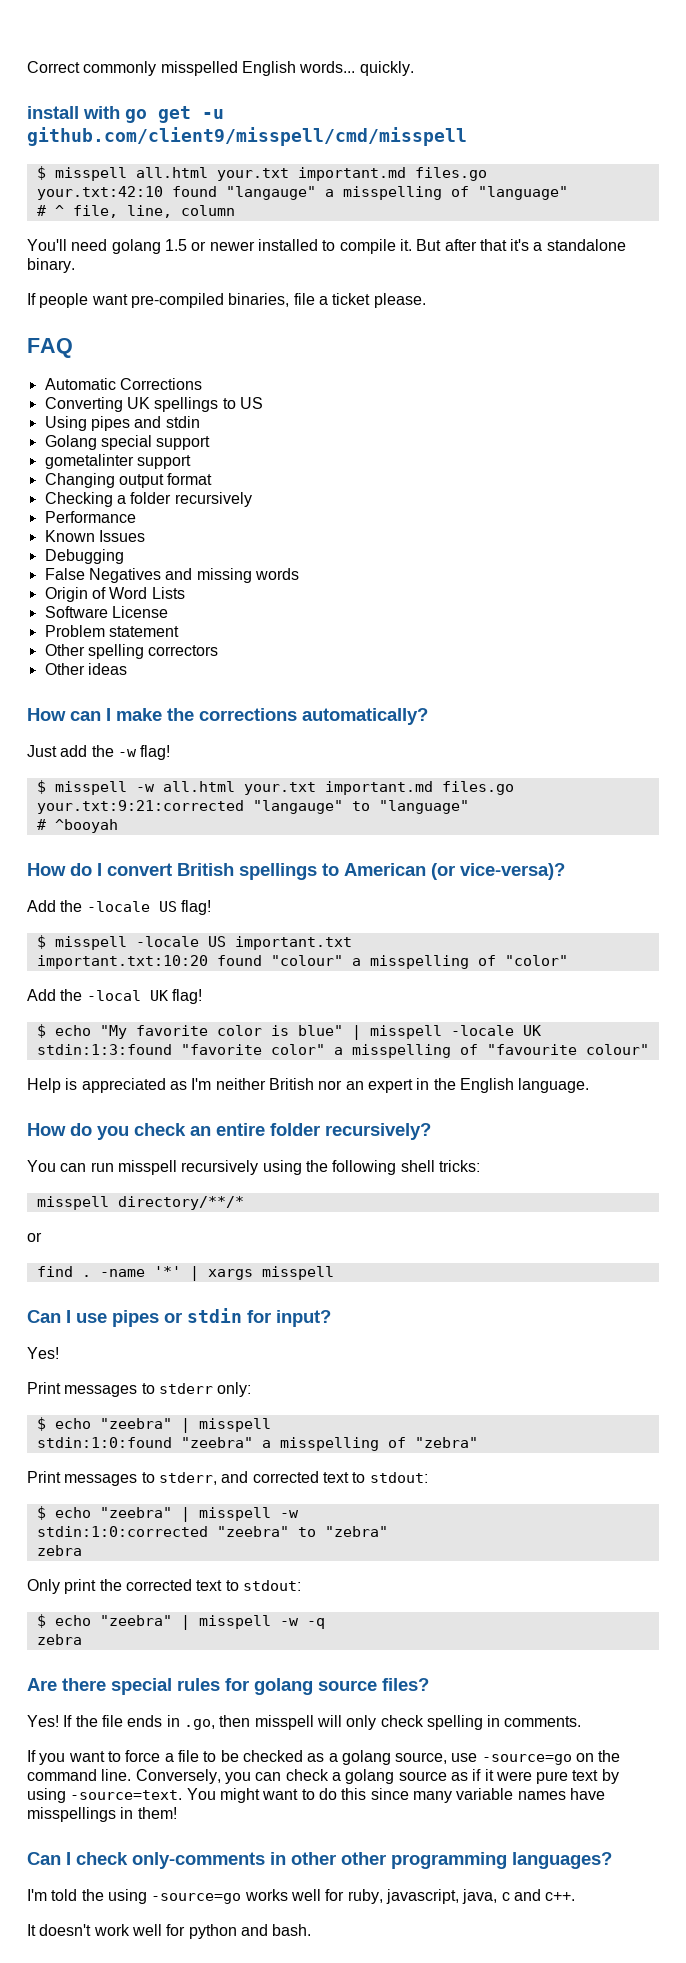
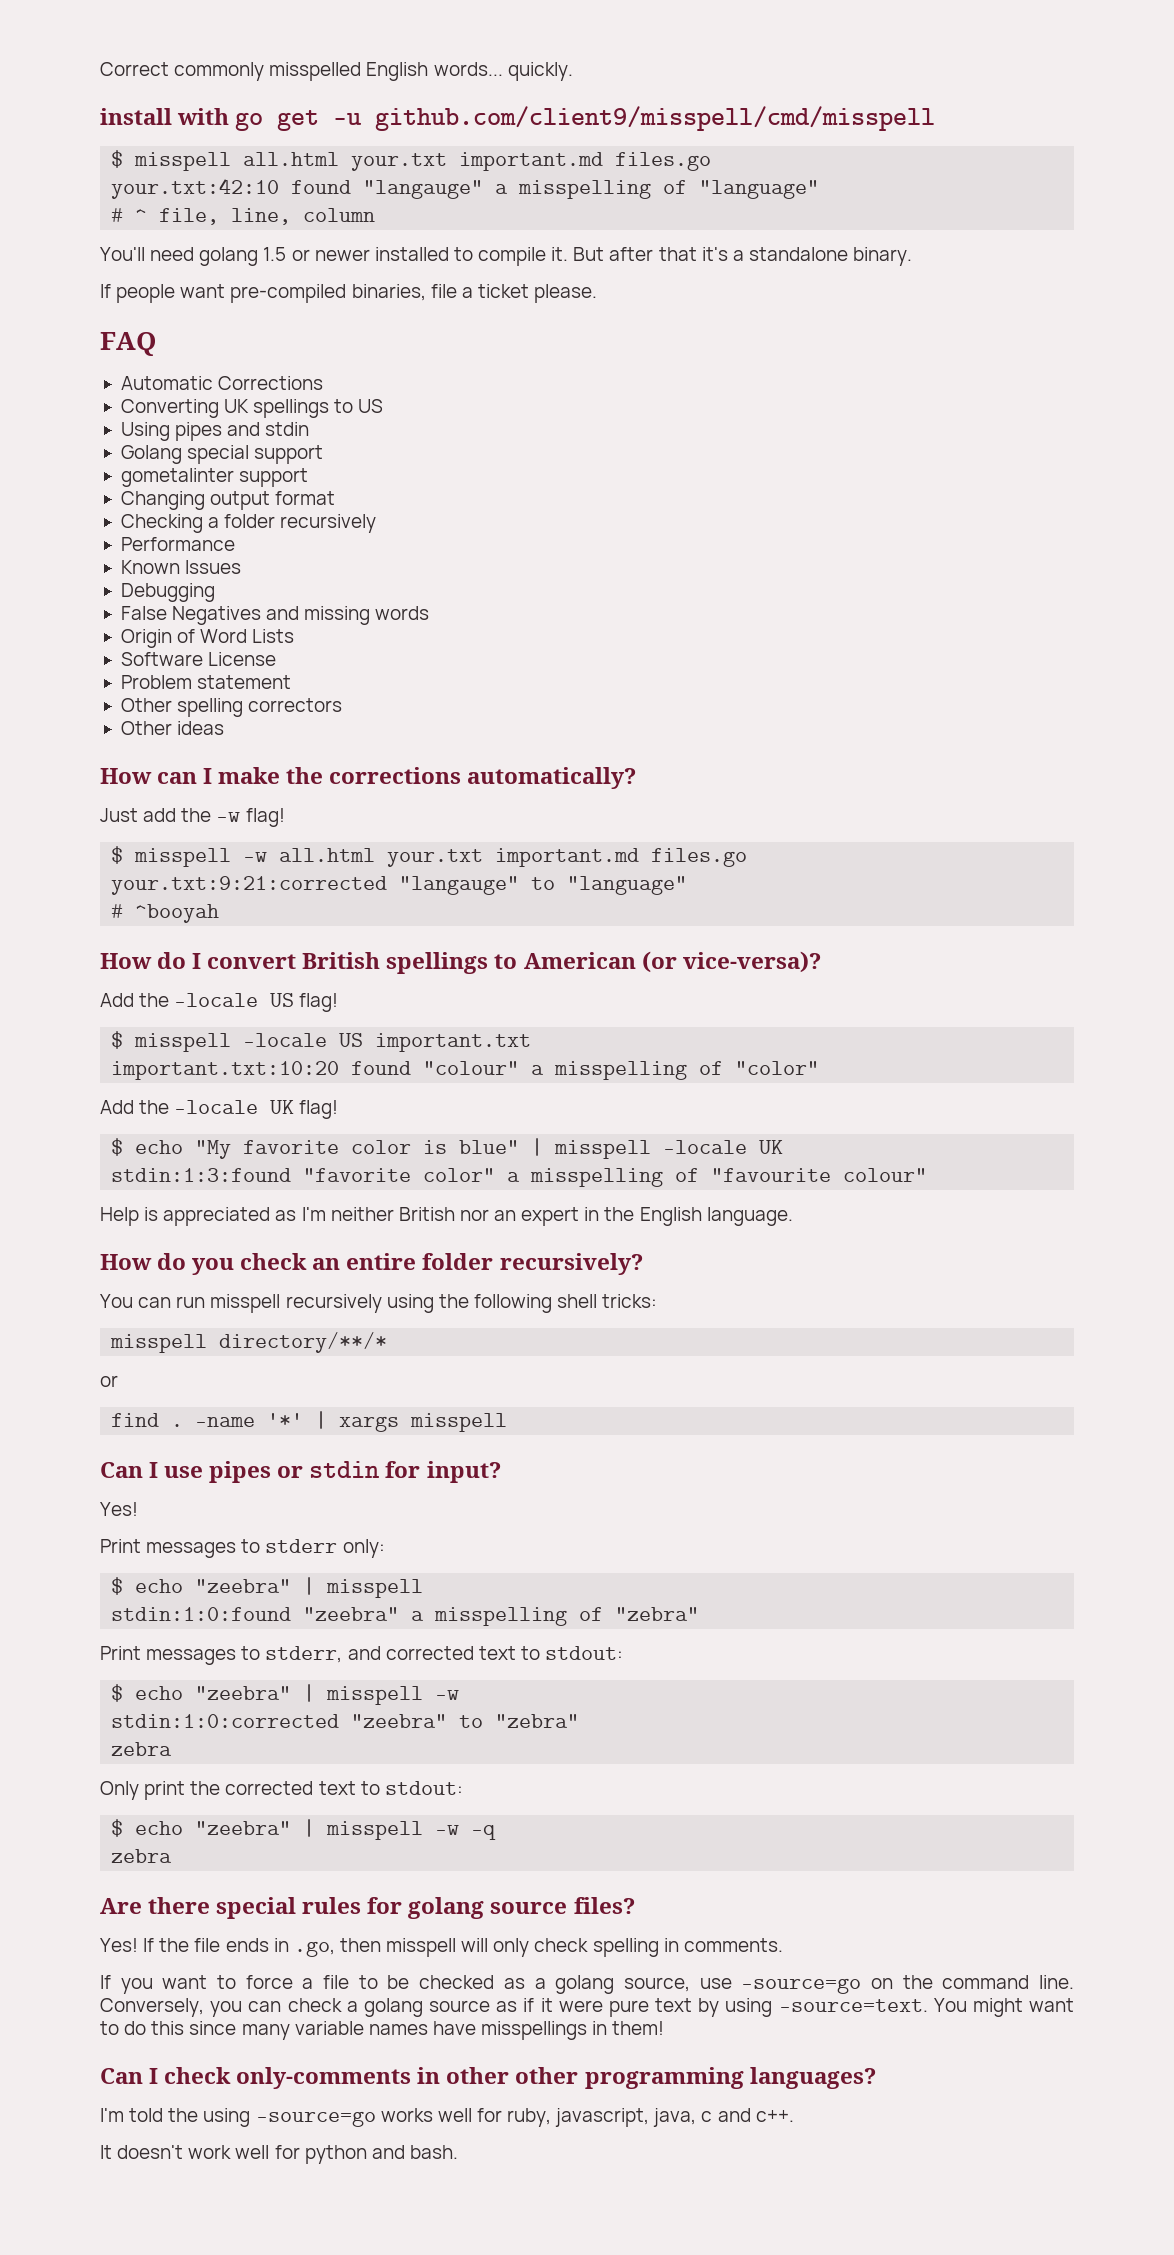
[86,990,141,1001] -local -> [174,1100,259,1114] -locale

